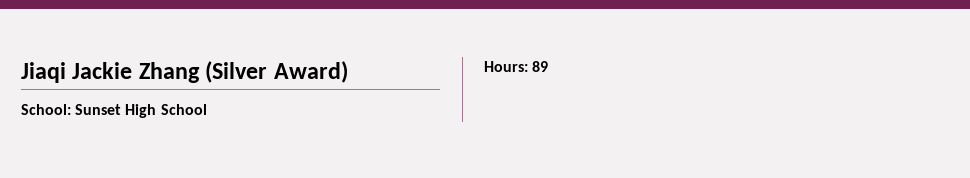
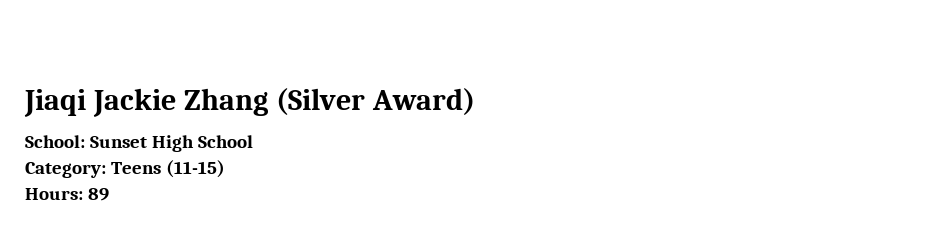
(207, 109) none -> [25,160,226,178] // Category: Teens (11-15)

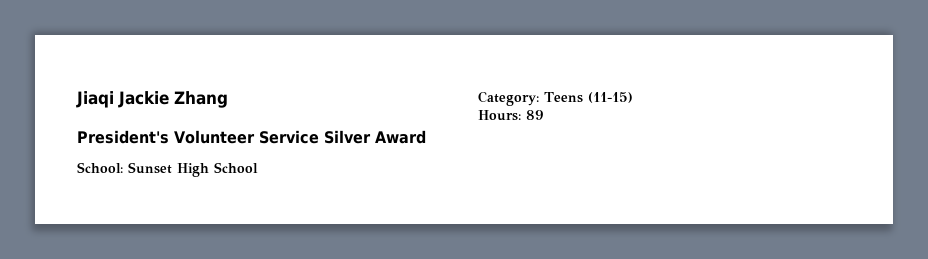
[275,88,475,115] (Silver Award) -> [77,130,426,144] // President's Volunteer Service Silver Award

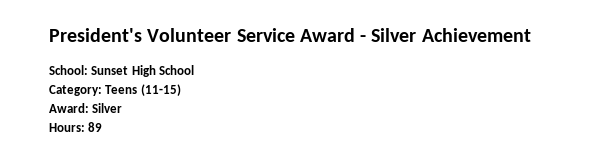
[76,91,228,108] [77,130,426,144] Jiaqi Jackie Zhang // President's Volunteer Service Silver Award -> [49,28,531,42] President's Volunteer Service Award - Silver Achievement
(633, 97) none -> [49,103,123,113] // Award: Silver

